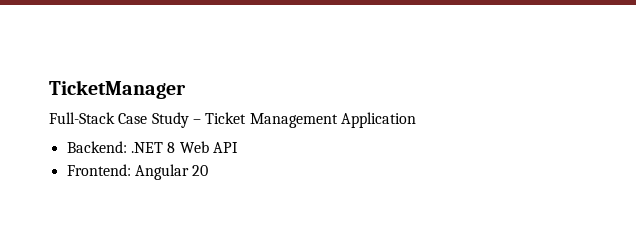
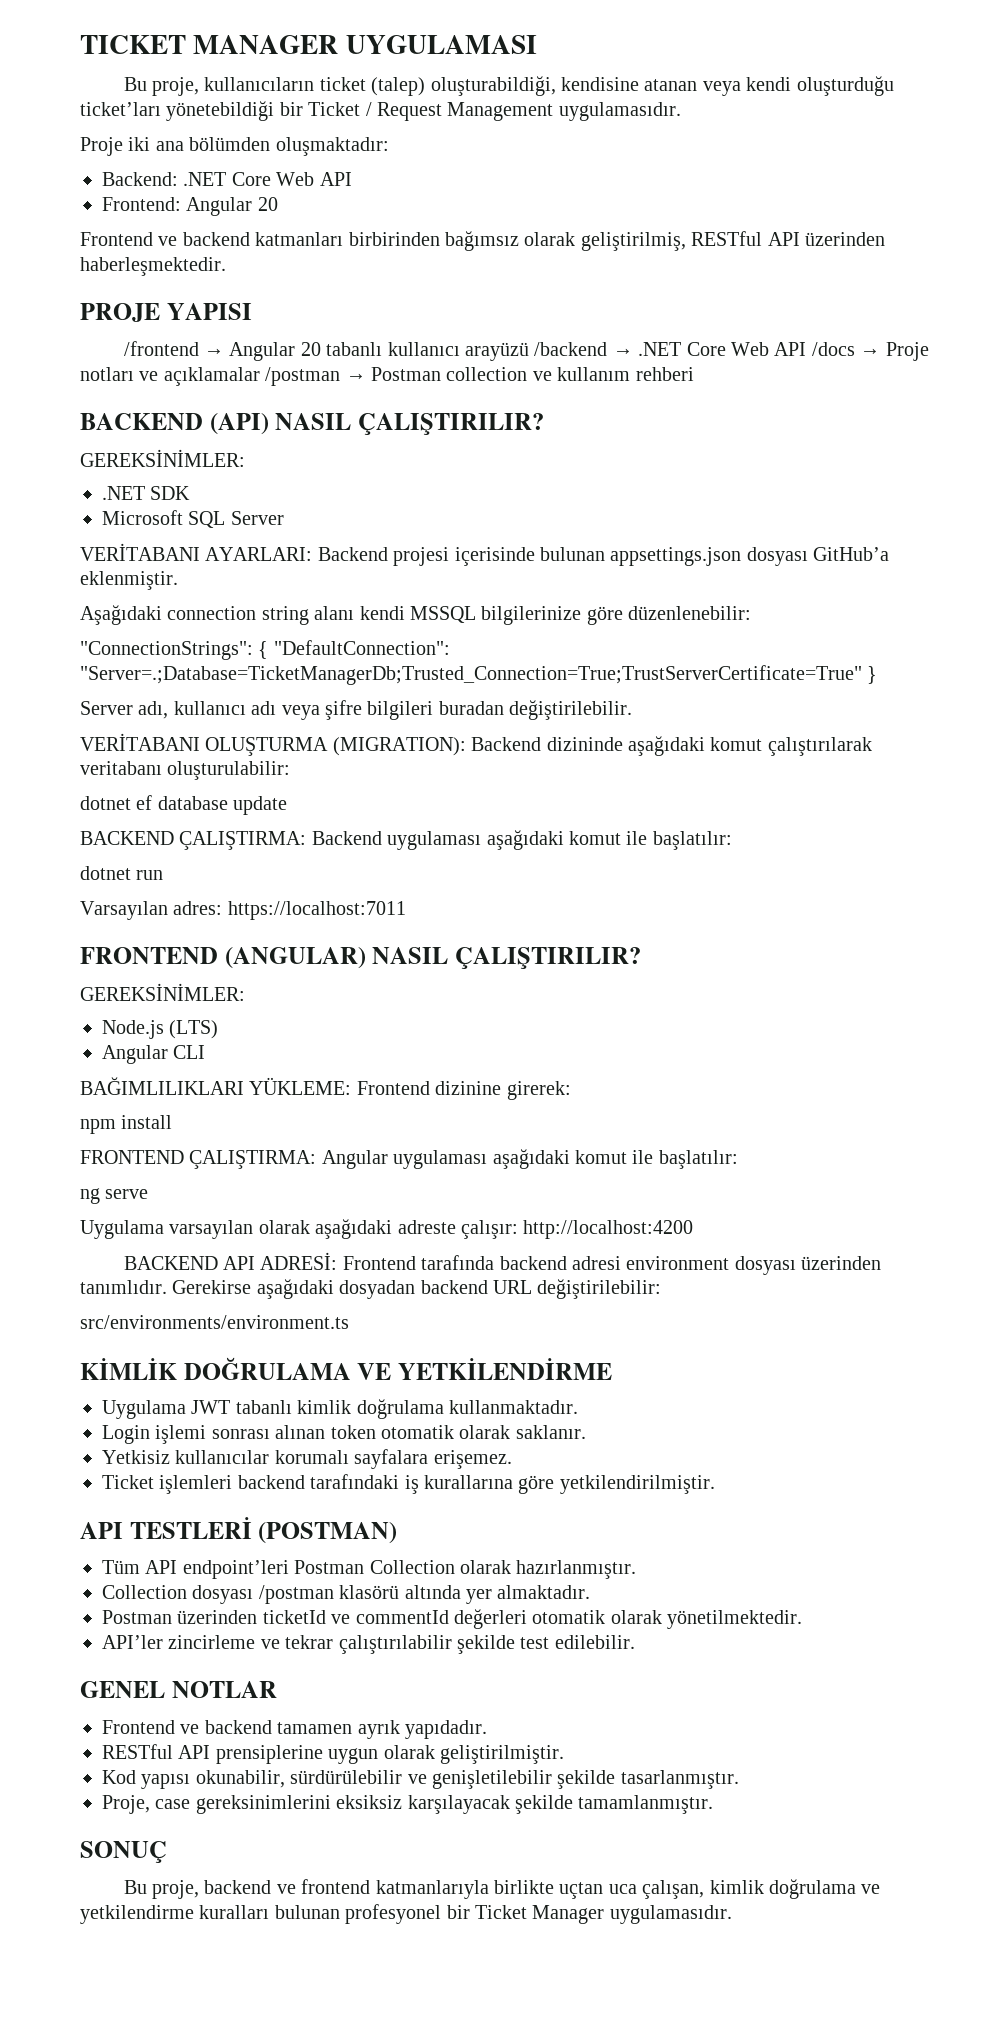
[49,80,186,99] [49,112,416,128] TicketManager // Full-Stack Case Study – Ticket Management Application -> [80,35,537,54] [123,76,894,96] [80,101,681,121] [80,137,389,156] TICKET MANAGER UYGULAMASI // Bu proje, kullanıcıların ticket (talep) oluşturabildiği, kendisine atanan veya kendi oluşturduğu ticket’ları yönetebildiği bir Ticket / Request Management uygulamasıdır. // Proje iki ana bölümden oluşmaktadır:
[167,142,176,153] 8 -> [231,172,271,186] Core
(209, 170) none -> [80,231,885,251] [80,257,226,276] [80,303,252,322] [123,341,929,361] [80,367,694,386] [80,413,544,436] [80,449,245,467] [102,486,191,500] [102,510,284,528] [80,543,890,566] [80,571,178,590] [80,605,752,625] [80,640,450,660] [80,665,878,685] [80,700,633,720] [80,733,872,756] [80,761,291,780] [80,795,288,815] [80,830,732,850] [80,866,164,880] [80,901,406,920] [80,947,641,970] [80,983,245,1001] [102,1020,219,1039] [102,1045,206,1064] [80,1077,571,1100] [80,1115,173,1134] [80,1149,738,1169] [80,1188,149,1204] [80,1219,694,1239] [123,1252,882,1275] [80,1279,662,1299] [80,1315,349,1329] [80,1357,612,1380] [102,1399,578,1419] [102,1425,586,1444] [102,1449,512,1469] [102,1474,715,1494] [80,1517,398,1544] [102,1560,637,1579] [102,1585,591,1604] [102,1609,803,1629] [102,1635,635,1654] [80,1681,277,1698] [102,1720,487,1739] [102,1744,564,1764] [102,1770,739,1789] [102,1795,714,1814] [80,1841,167,1864] [123,1879,881,1899] [80,1904,732,1924] // Frontend ve backend katmanları birbirinden bağımsız olarak geliştirilmiş, RESTful API üzerinden haberleşmektedir. // PROJE YAPISI // /frontend → Angular 20 tabanlı kullanıcı arayüzü /backend → .NET Core Web API /docs → Proje notları ve açıklamalar /postman → Postman collection ve kullanım rehberi // BACKEND (API) NASIL ÇALIŞTIRILIR? // GEREKSİNİMLER: // .NET SDK // Microsoft SQL Server // VERİTABANI AYARLARI: Backend projesi içerisinde bulunan appsettings.json dosyası GitHub’a eklenmiştir. // Aşağıdaki connection string alanı kendi MSSQL bilgilerinize göre düzenlenebilir: // "ConnectionStrings": { "DefaultConnection": "Server=.;Database=TicketManagerDb;Trusted_Connection=True;TrustServerCertificate=True" } // Server adı, kullanıcı adı veya şifre bilgileri buradan değiştirilebilir. // VERİTABANI OLUŞTURMA (MIGRATION): Backend dizininde aşağıdaki komut çalıştırılarak veritabanı oluşturulabilir: // dotnet ef database update // BACKEND ÇALIŞTIRMA: Backend uygulaması aşağıdaki komut ile başlatılır: // dotnet run // Varsayılan adres: https://localhost:7011 // FRONTEND (ANGULAR) NASIL ÇALIŞTIRILIR? // GEREKSİNİMLER: // Node.js (LTS) // Angular CLI // BAĞIMLILIKLARI YÜKLEME: Frontend dizinine girerek: // npm install // FRONTEND ÇALIŞTIRMA: Angular uygulaması aşağıdaki komut ile başlatılır: // ng serve // Uygulama varsayılan olarak aşağıdaki adreste çalışır: http://localhost:4200 // BACKEND API ADRESİ: Frontend tarafında backend adresi environment dosyası üzerinden tanımlıdır. Gerekirse aşağıdaki dosyadan backend URL değiştirilebilir: // src/environments/environment.ts // KİMLİK DOĞRULAMA VE YETKİLENDİRME // Uygulama JWT tabanlı kimlik doğrulama kullanmaktadır. // Login işlemi sonrası alınan token otomatik olarak saklanır. // Yetkisiz kullanıcılar korumalı sayfalara erişemez. // Ticket işlemleri backend tarafındaki iş kurallarına göre yetkilendirilmiştir. // API TESTLERİ (POSTMAN) // Tüm API endpoint’leri Postman Collection olarak hazırlanmıştır. // Collection dosyası /postman klasörü altında yer almaktadır. // Postman üzerinden ticketId ve commentId değerleri otomatik olarak yönetilmektedir. // API’ler zincirleme ve tekrar çalıştırılabilir şekilde test edilebilir. // GENEL NOTLAR // Frontend ve backend tamamen ayrık yapıdadır. // RESTful API prensiplerine uygun olarak geliştirilmiştir. // Kod yapısı okunabilir, sürdürülebilir ve genişletilebilir şekilde tasarlanmıştır. // Proje, case gereksinimlerini eksiksiz karşılayacak şekilde tamamlanmıştır. // SONUÇ // Bu proje, backend ve frontend katmanlarıyla birlikte uçtan uca çalışan, kimlik doğrulama ve yetkilendirme kuralları bulunan profesyonel bir Ticket Manager uygulamasıdır.

